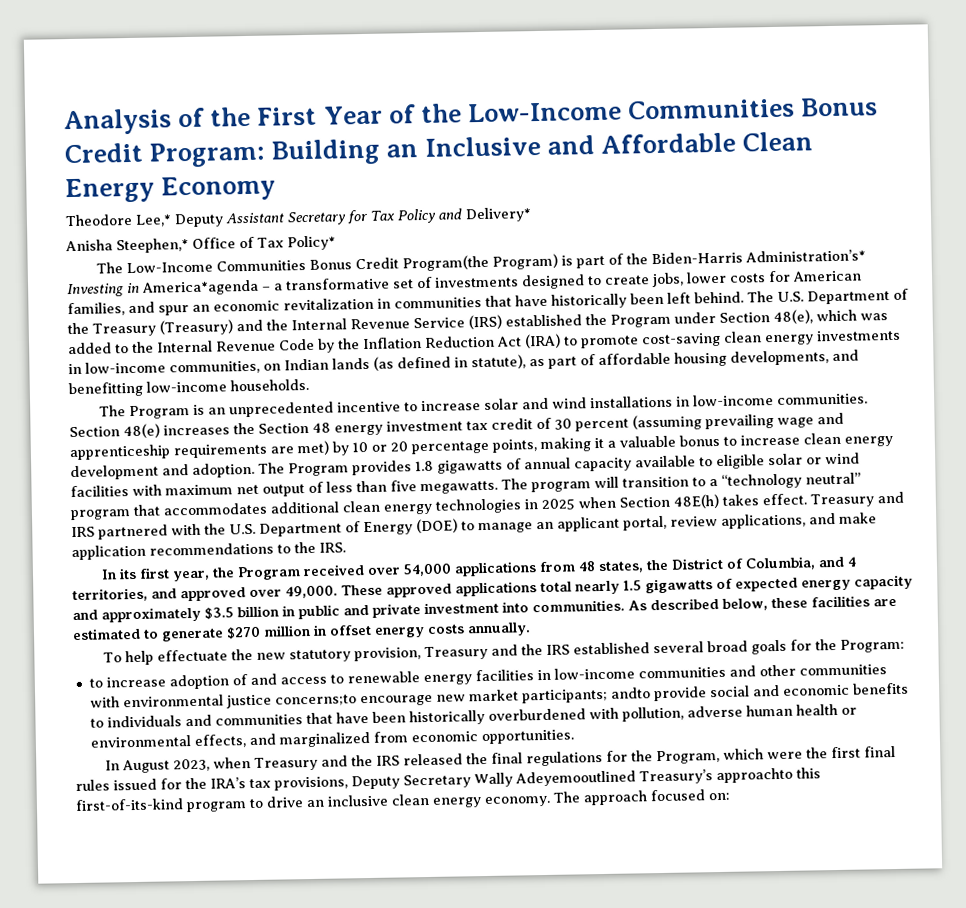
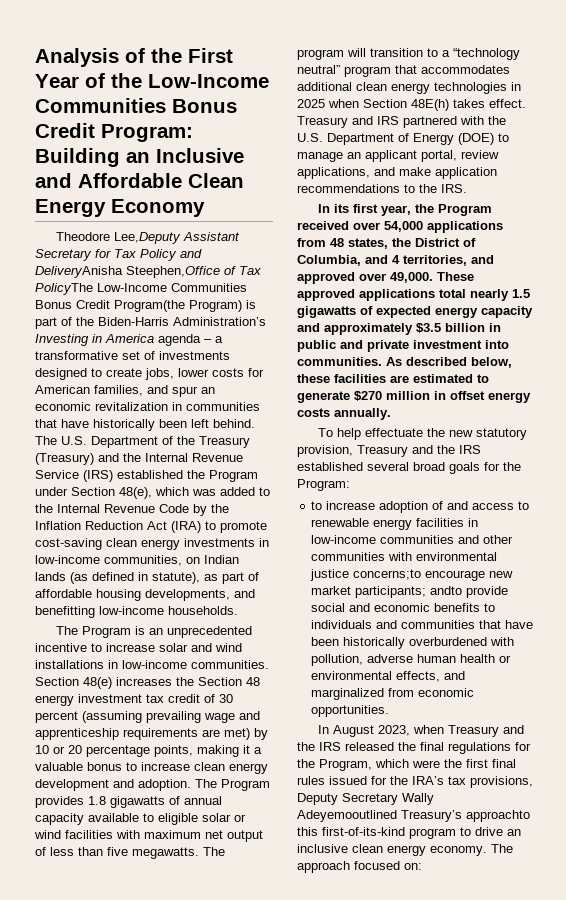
[135,213,224,228] Lee,* Deputy -> [114,232,182,244] Lee,Deputy
[464,207,532,223] [65,235,336,254] [96,262,124,274] Delivery* // Anisha Steephen,* Office of Tax Policy* // The -> [35,266,261,278] [35,283,93,295] DeliveryAnisha Steephen,Office of Tax PolicyThe
[745,249,867,263] Administration’s* -> [173,317,266,326] Administration’s
[142,279,259,296] America*agenda -> [105,334,201,346] America agenda

